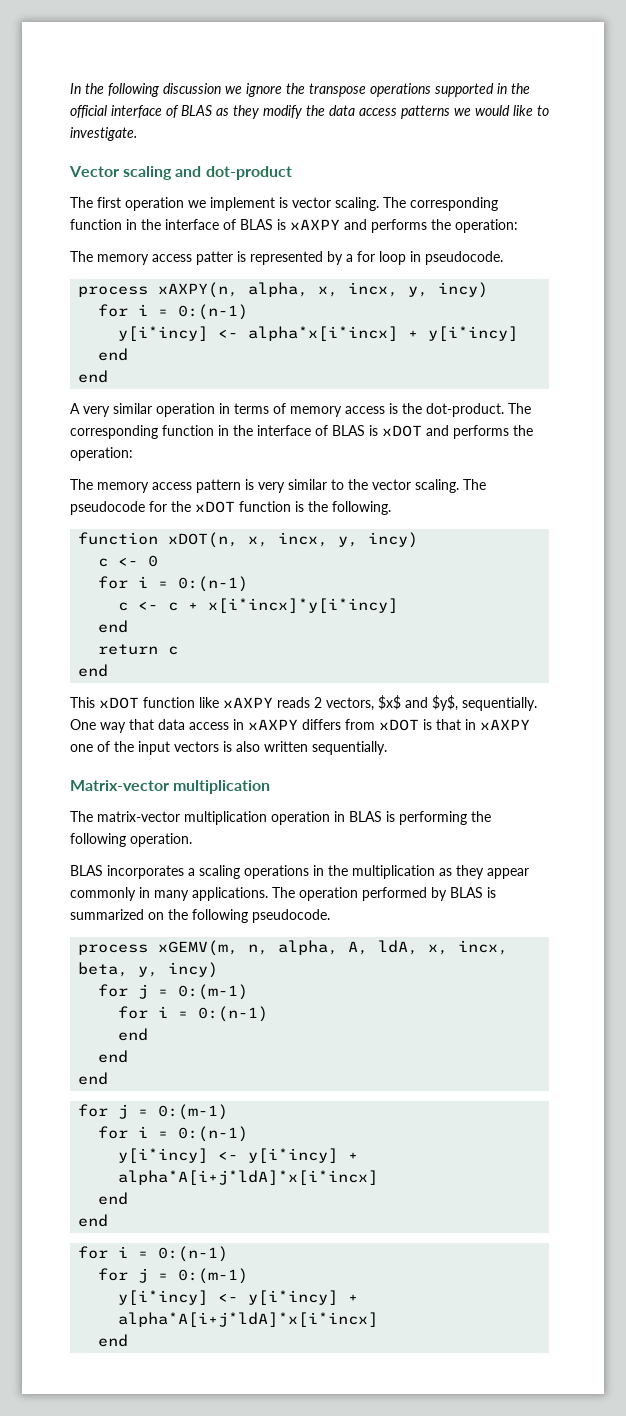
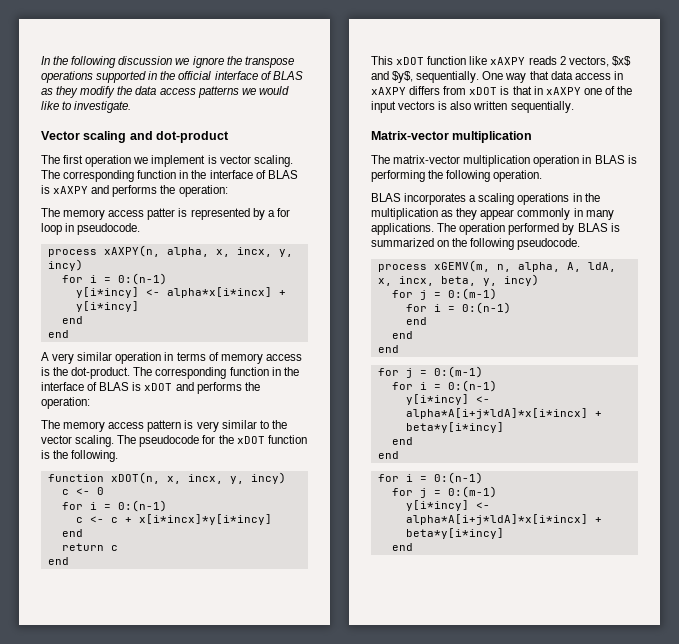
[248,1148,359,1163] [118,1170,379,1185] y[i*incy] + alpha*A[i+j*ldA]*x[i*incx] -> [405,408,602,419] [405,422,504,433] alpha*A[i+j*ldA]*x[i*incx] + beta*y[i*incy]
[248,1290,359,1305] [118,1312,379,1327] y[i*incy] + alpha*A[i+j*ldA]*x[i*incx] -> [405,514,602,525] [405,528,504,539] alpha*A[i+j*ldA]*x[i*incx] + beta*y[i*incy]

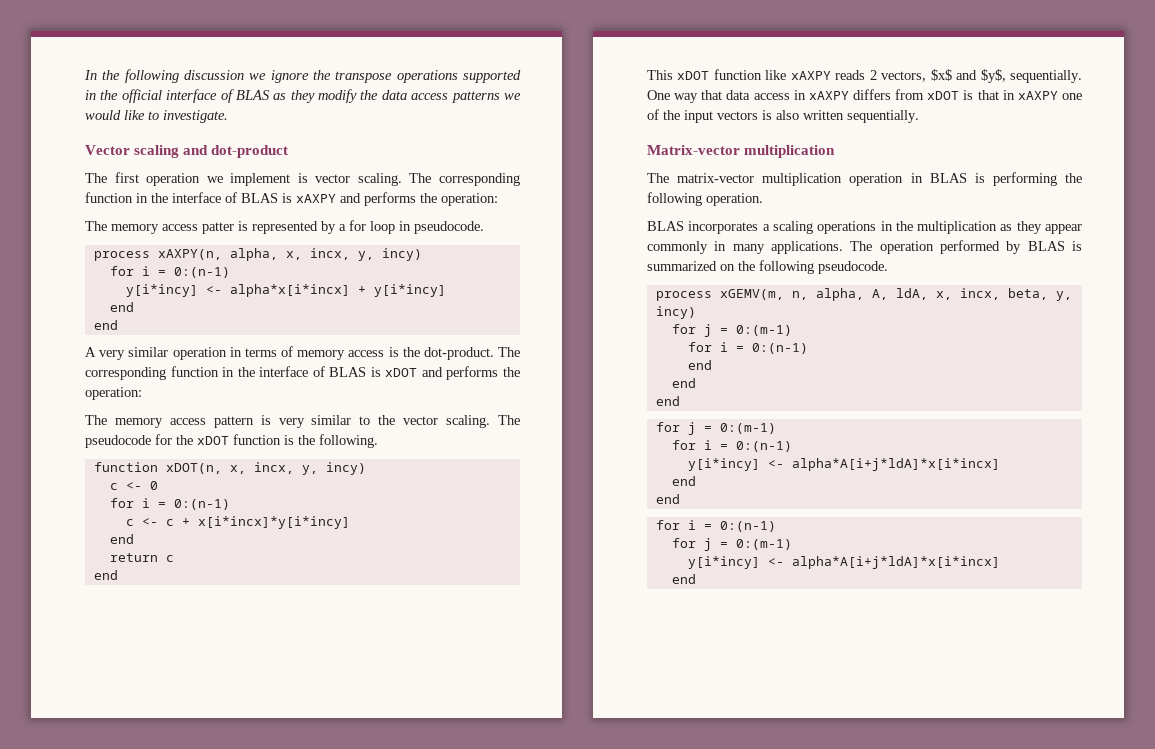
[594,411,602,417] [405,422,504,433] + beta*y[i*incy] -> (1000, 464) none
[594,517,602,523] [405,528,504,539] + beta*y[i*incy] -> (1000, 562) none

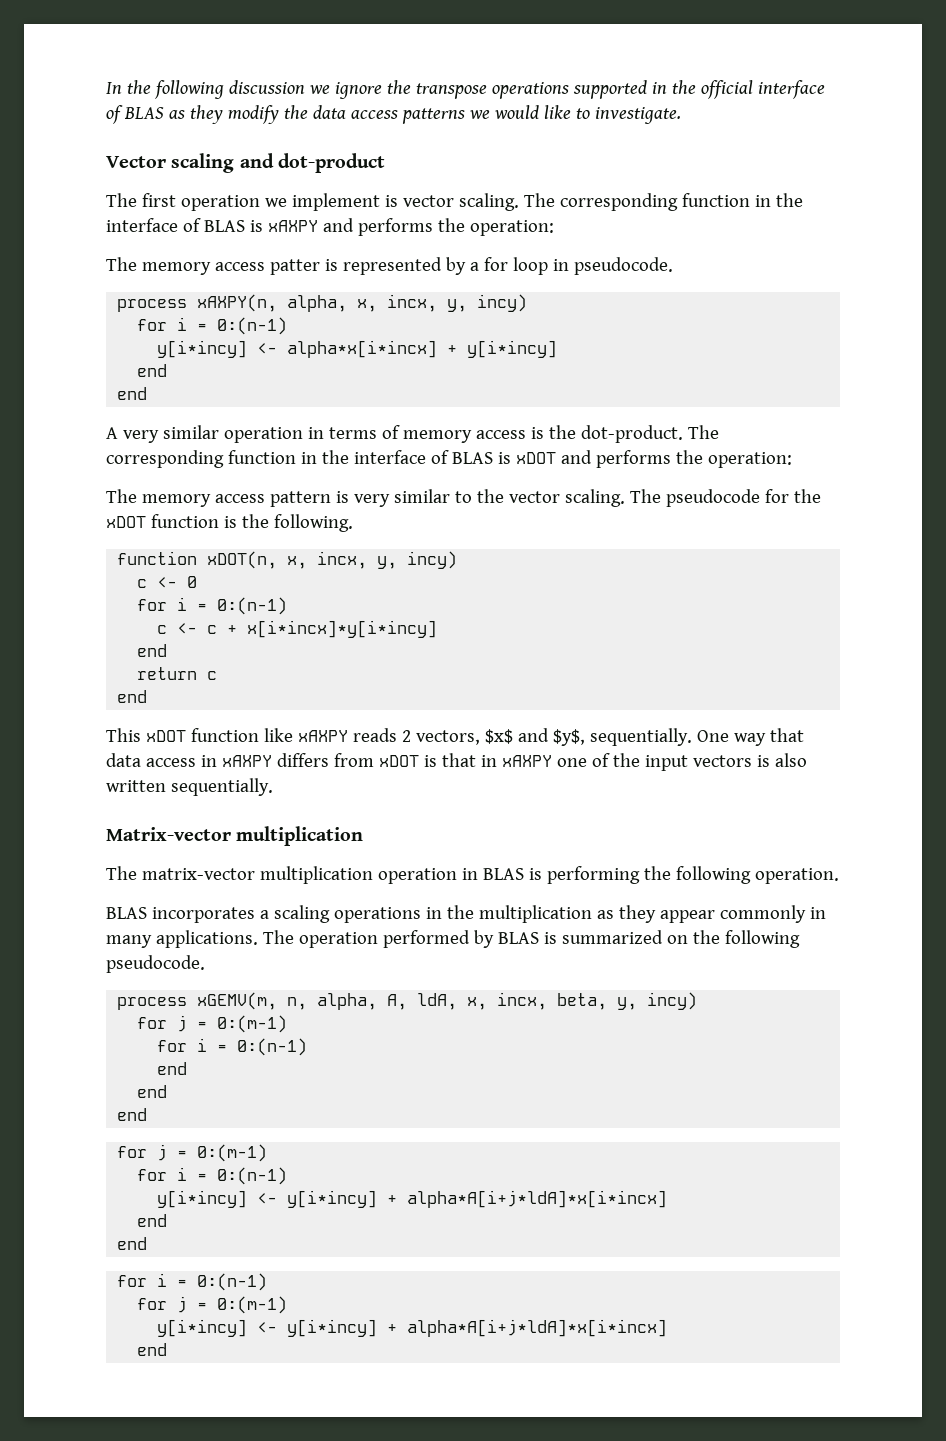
(784, 464) none -> [287,1190,398,1208] y[i*incy] +
(784, 562) none -> [287,1319,398,1337] y[i*incy] +

